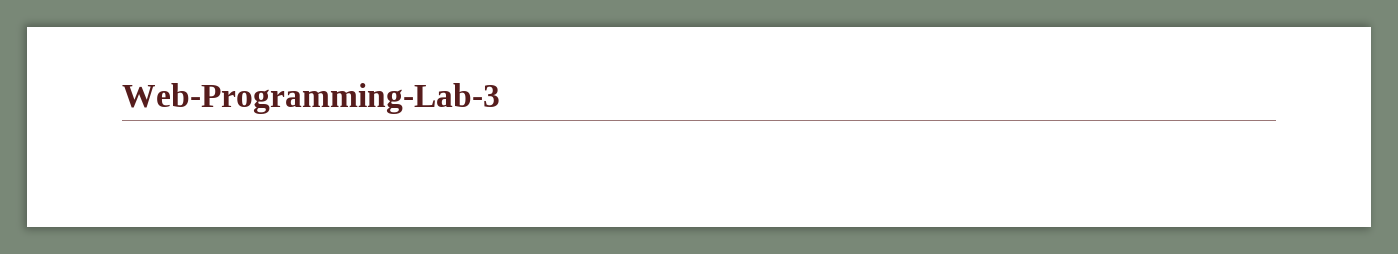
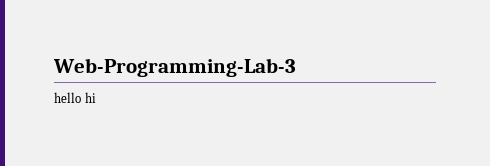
(500, 98) none -> [54,92,96,103] // hello hi

